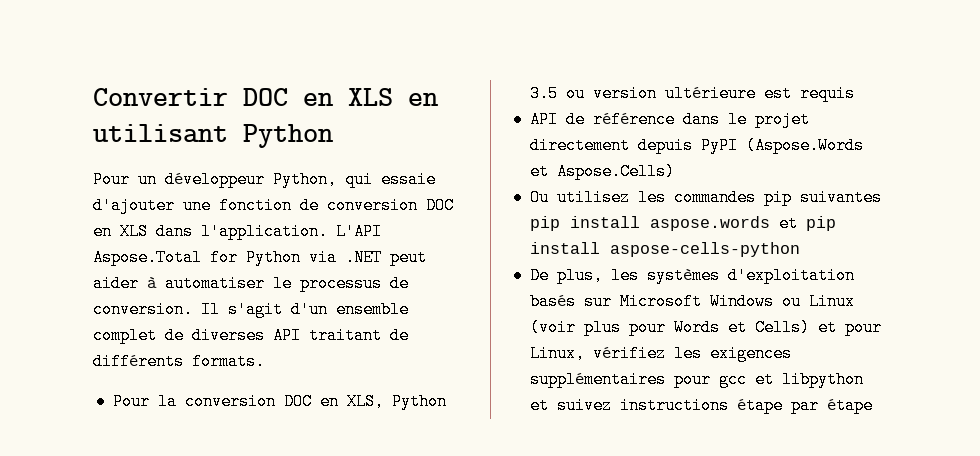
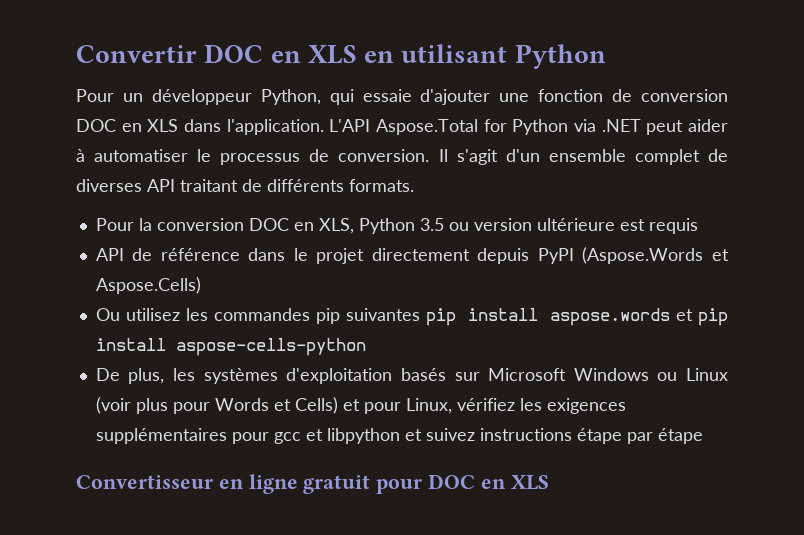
(873, 405) none -> [76,474,549,494] // Convertisseur en ligne gratuit pour DOC en XLS

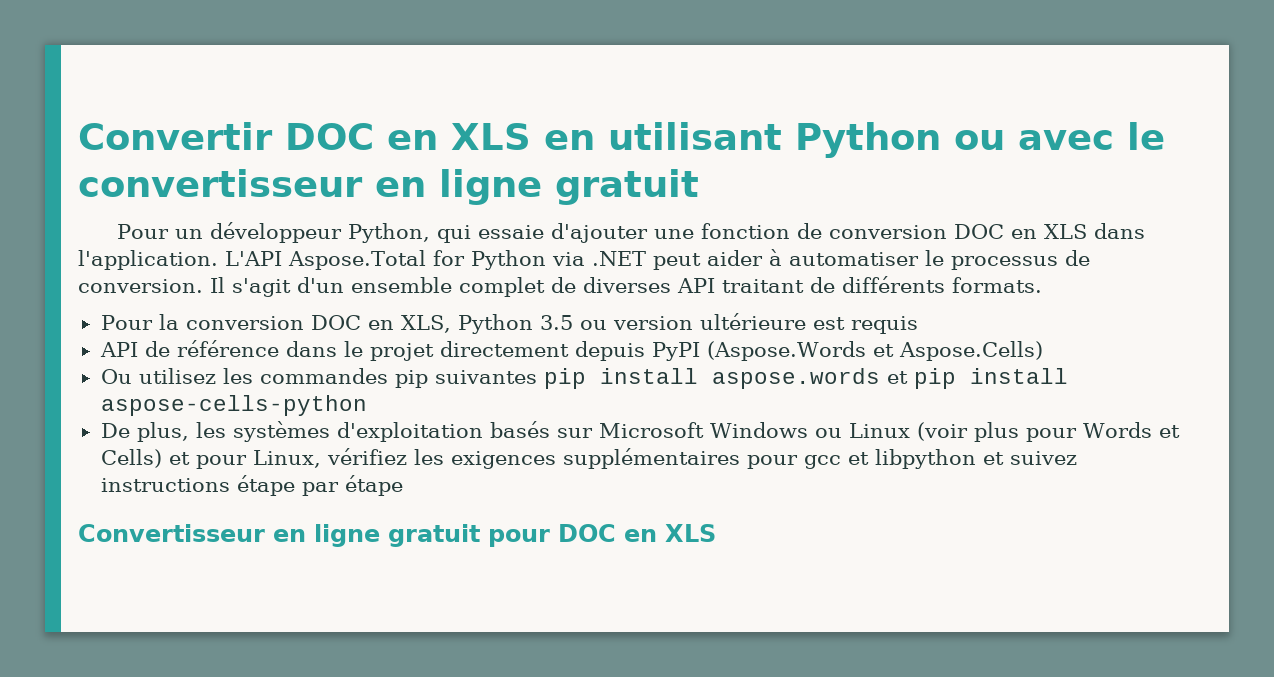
(606, 56) none -> [954,122,1166,150] [78,169,699,205] ou avec le convertisseur en ligne gratuit

